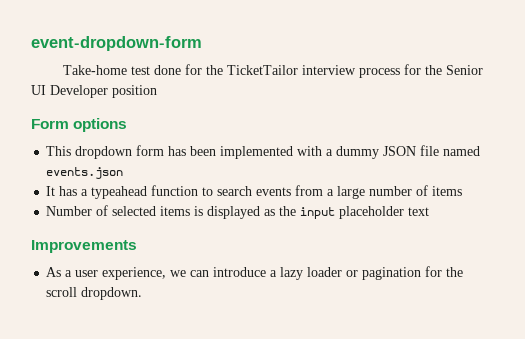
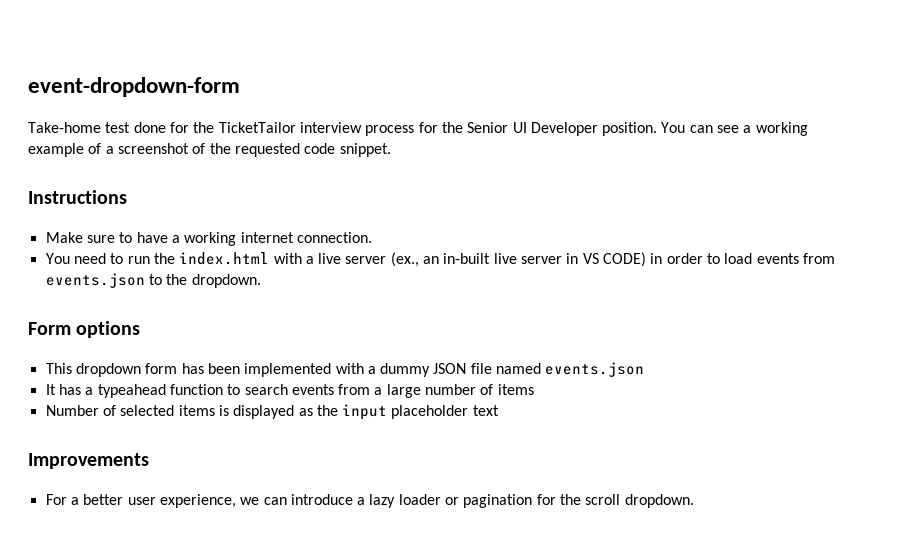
[112,85,157,98] position -> [602,122,808,136] [28,143,391,157] [28,190,127,204] [45,232,372,246] [45,252,835,267] [45,273,261,288] position. You can see a working example of a screenshot of the requested code snippet. // Instructions // Make sure to have a working internet connection. // You need to run the index.html with a live server (ex., an in-built live server in VS CODE) in order to load events from events.json to the dropdown.
[46,267,73,277] As a -> [45,494,124,505] For a better

